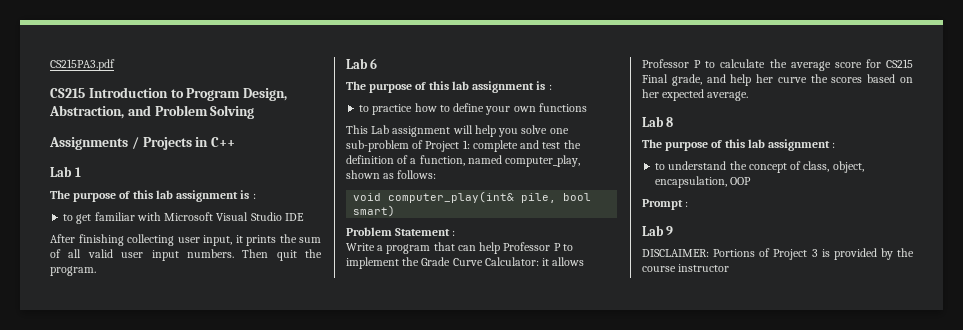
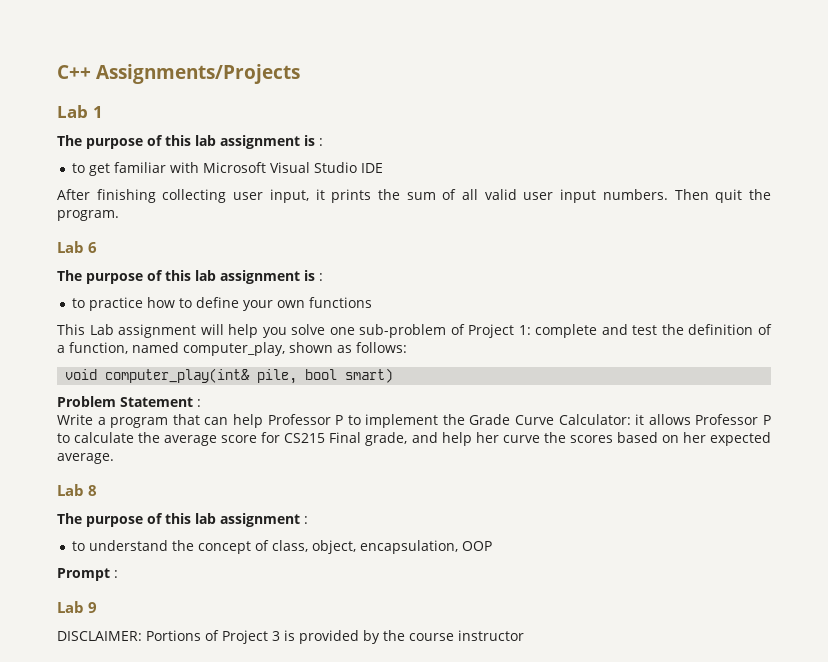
[50,59,115,71] [50,87,288,101] [49,105,255,119] [49,137,209,150] CS215PA3.pdf // CS215 Introduction to Program Design, Abstraction, and Problem Solving // Assignments / Projects in -> (57, 72) none
(236, 142) none -> [96,64,301,84] Assignments/Projects

